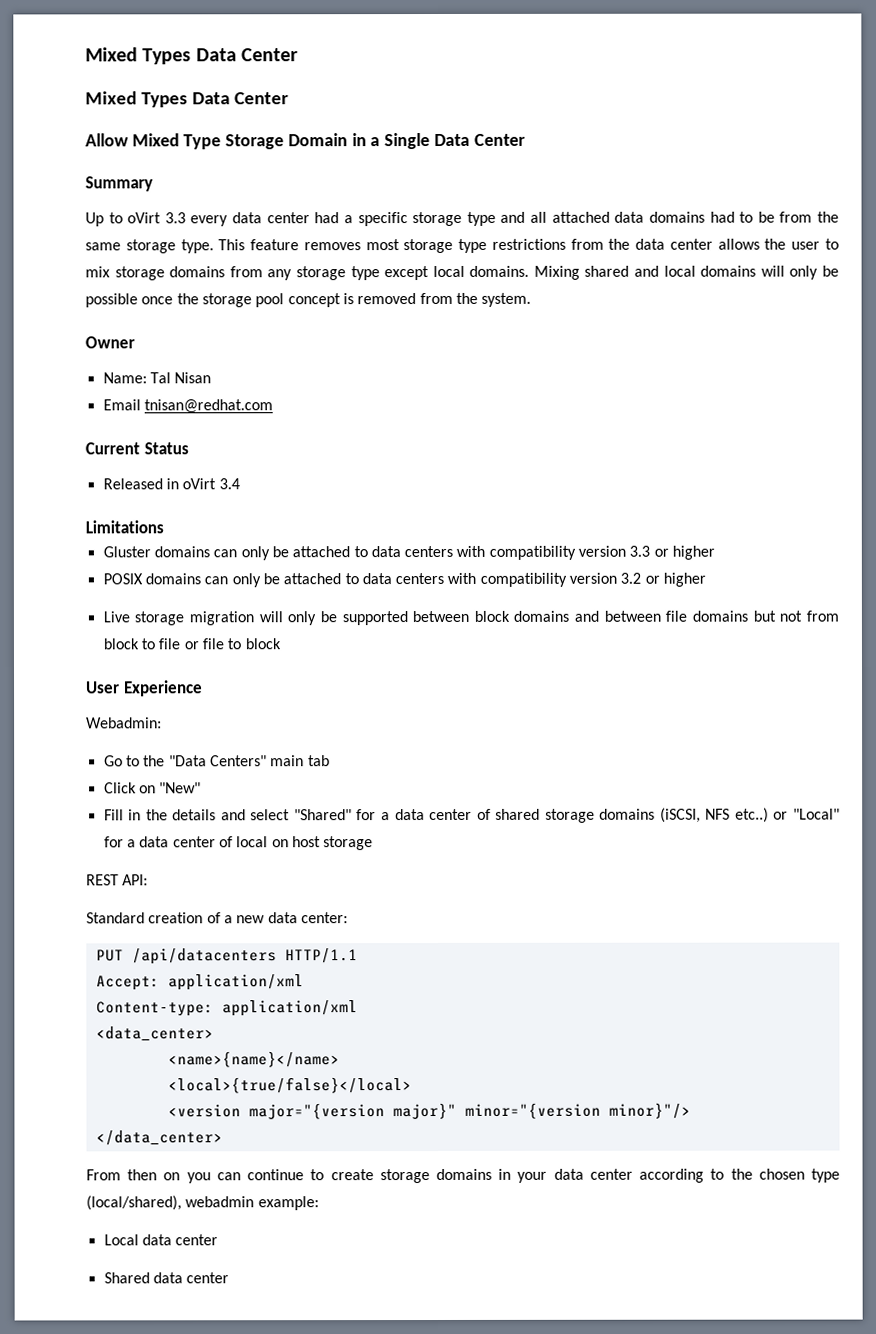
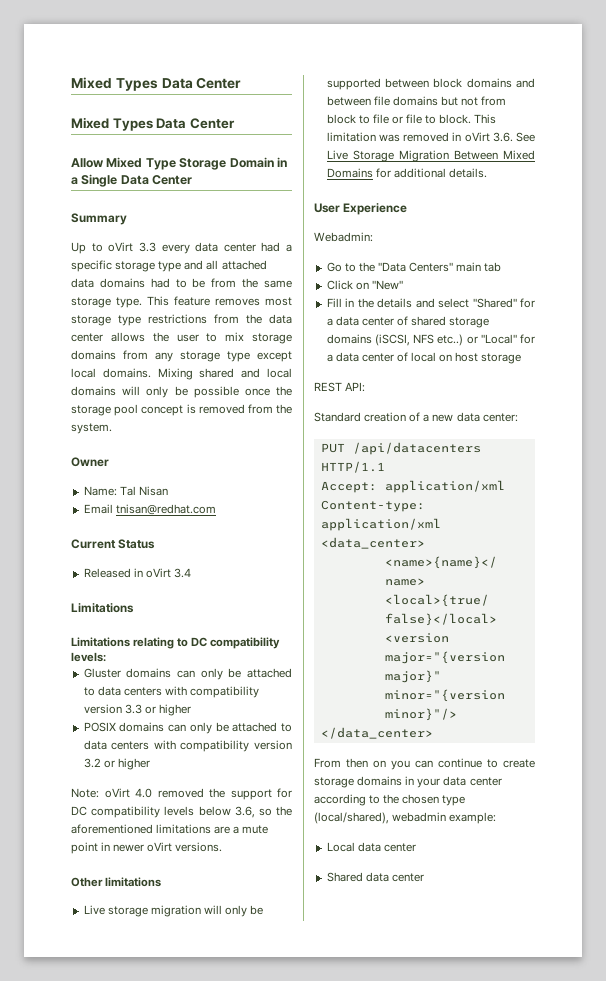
(164, 527) none -> [71,637,281,649] [71,652,106,662] // Limitations relating to DC compatibility levels:
(707, 579) none -> [71,788,292,800] [71,806,292,818] [71,824,269,834] [71,842,223,854] [71,877,162,887] // Note: oVirt 4.0 removed the support for DC compatibility levels below 3.6, so the aforementioned limitations are a mute point in newer oVirt versions. // Other limitations
[244,638,281,650] block -> [439,114,497,124] [326,132,535,142] [326,150,535,162] [326,168,487,178] block. This limitation was removed in oVirt 3.6. See Live Storage Migration Between Mixed Domains for additional details.

